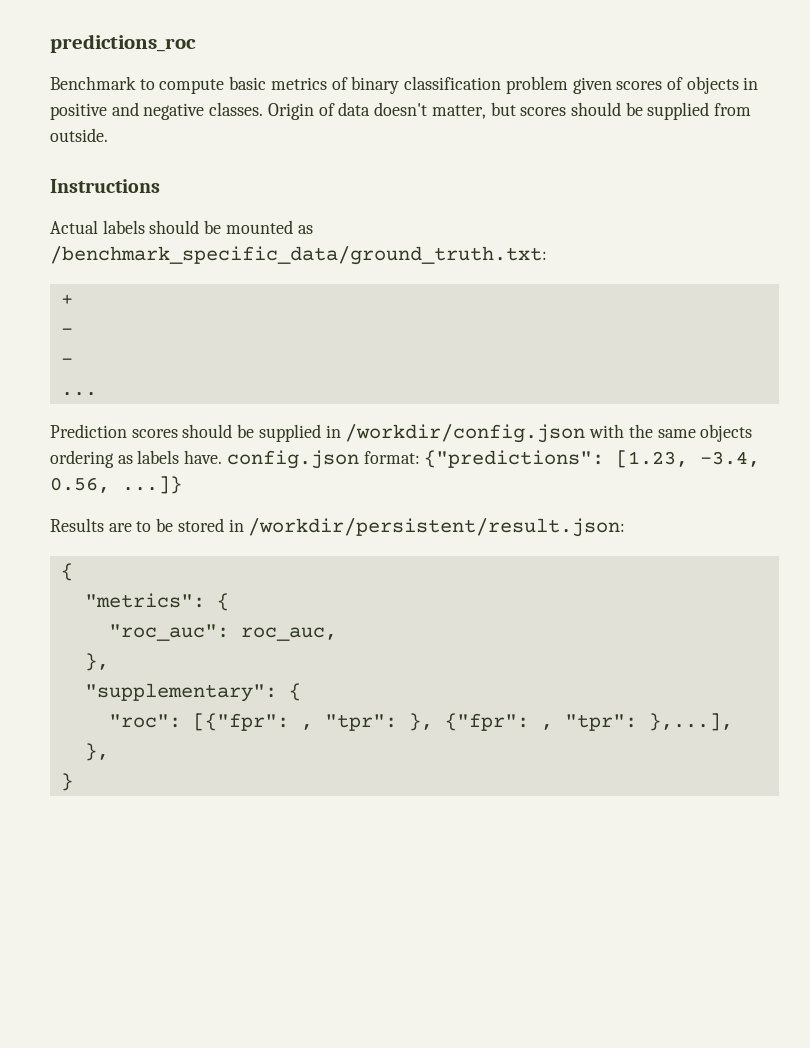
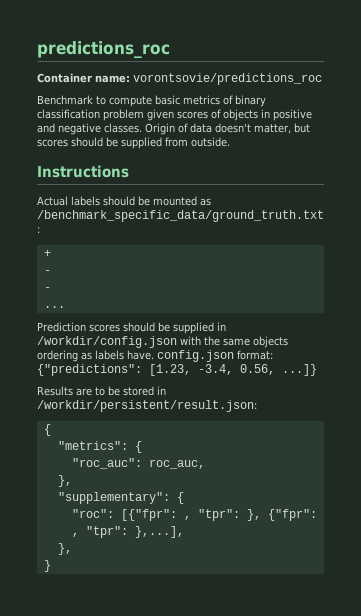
(196, 43) none -> [37,73,322,85] // Container name: vorontsovie/predictions_roc

